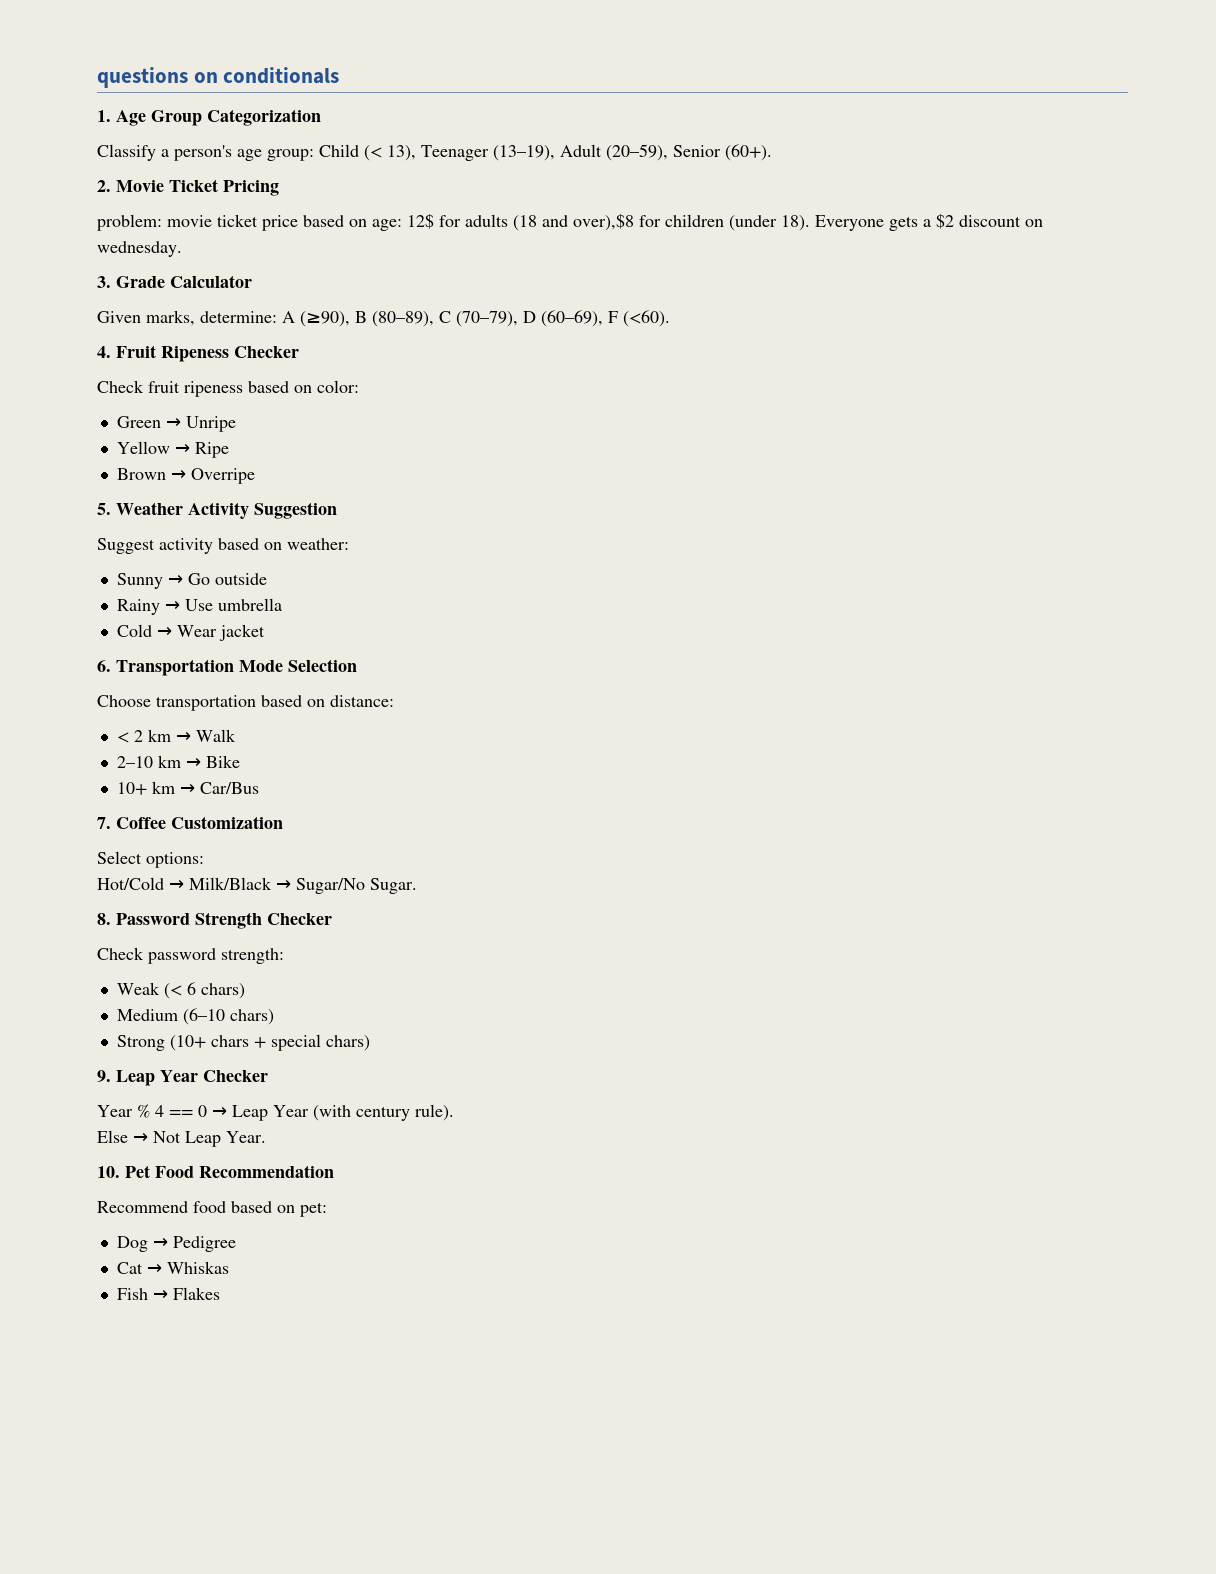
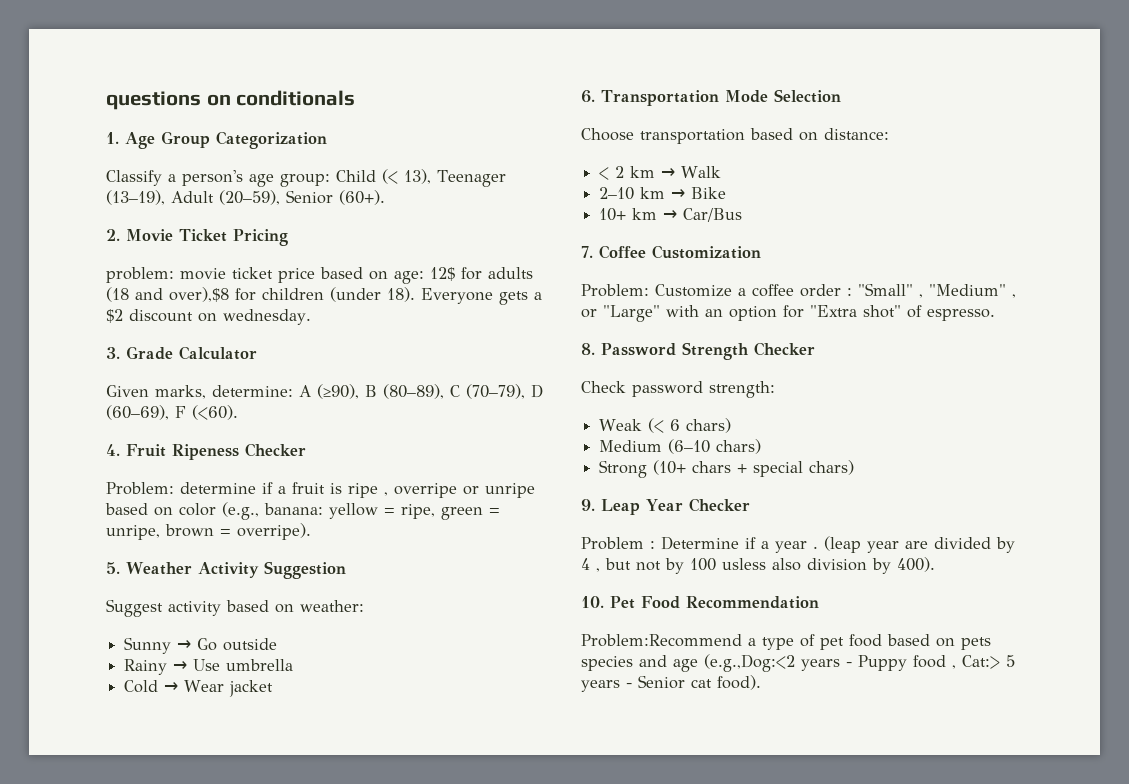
[97,380,359,397] [116,416,236,432] [116,441,229,458] [116,468,255,484] Check fruit ripeness based on color: // Green → Unripe // Yellow → Ripe // Brown → Overripe -> [106,482,535,498] [105,502,500,520] [106,523,311,540] Problem: determine if a fruit is ripe , overripe or unripe based on color (e.g., banana: yellow = ripe, green = unripe, brown = overripe).
[97,851,204,868] [97,877,417,894] Select options: // Hot/Cold → Milk/Black → Sugar/No Sugar. -> [581,283,1016,298] [581,305,995,322] Problem: Customize a coffee order : "Small" , "Medium" , or "Large" with an option for "Extra shot" of espresso.
[97,1104,454,1121] [97,1130,266,1147] [97,1165,334,1178] [97,1201,327,1217] [116,1236,236,1252] [116,1261,229,1274] [116,1287,220,1300] Year % 4 == 0 → Leap Year (with century rule). // Else → Not Leap Year. // 10. Pet Food Recommendation // Recommend food based on pet: // Dog → Pedigree // Cat → Whiskas // Fish → Flakes -> [581,536,1015,553] [581,557,935,574] [581,596,819,609] [581,634,991,650] [581,654,1015,672] [581,675,761,692] Problem : Determine if a year . (leap year are divided by 4 , but not by 100 usless also division by 400). // 10. Pet Food Recommendation // Problem:Recommend a type of pet food based on pets species and age (e.g.,Dog:<2 years - Puppy food , Cat:> 5 years - Senior cat food).

